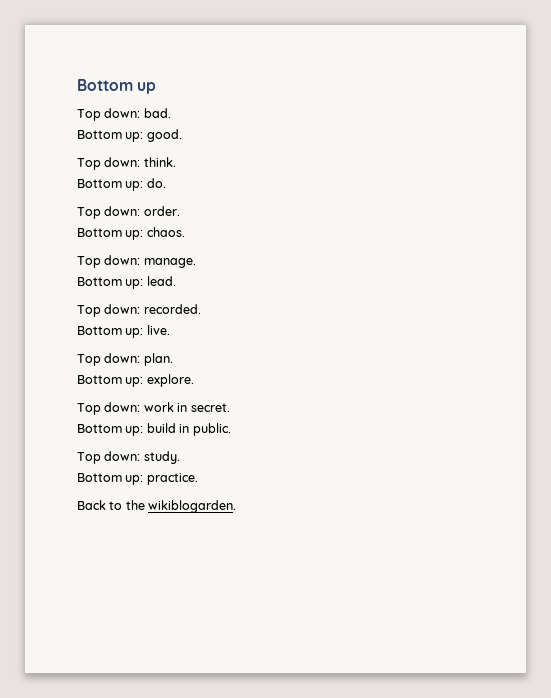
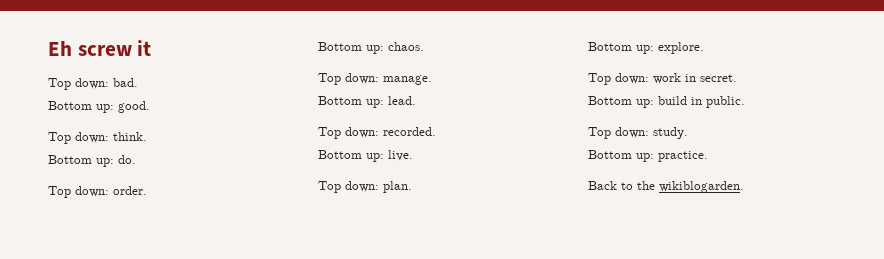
[77,79,157,94] Bottom up -> [48,40,152,56] Eh screw it

